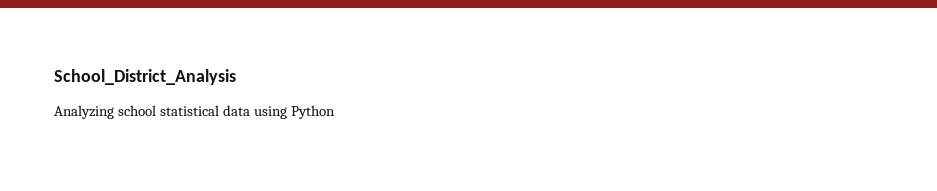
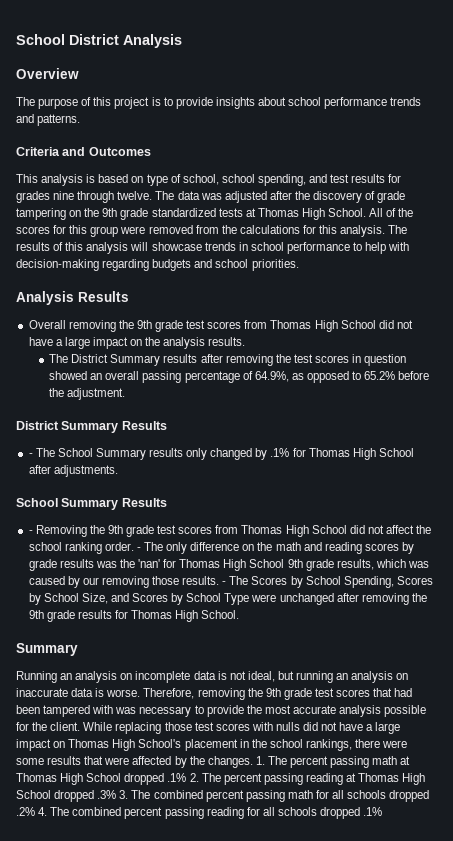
[54,69,236,85] [54,105,335,119] School_District_Analysis // Analyzing school statistical data using Python -> [16,34,182,48] [16,68,79,79] [16,97,422,109] [16,114,81,126] [16,147,151,156] [16,174,402,186] [16,191,406,203] [16,208,414,220] [16,225,408,237] [16,242,410,254] [16,259,299,271] [16,291,129,305] [28,320,413,332] [28,337,246,349] [49,354,407,366] [49,371,430,383] [49,388,126,400] [16,421,167,433] [28,448,414,460] [28,465,118,477] [16,498,167,510] [28,525,432,537] [28,542,415,554] [28,559,430,571] [28,576,433,588] [28,593,427,605] [28,610,240,622] [16,643,78,656] [16,671,409,683] [16,688,413,700] [16,705,427,717] [16,722,401,734] [16,739,408,751] [16,756,411,768] [16,773,426,785] [16,790,430,802] [16,807,383,819] School District Analysis // Overview // The purpose of this project is to provide insights about school performance trends and patterns. // Criteria and Outcomes // This analysis is based on type of school, school spending, and test results for grades nine through twelve. The data was adjusted after the discovery of grade tampering on the 9th grade standardized tests at Thomas High School. All of the scores for this group were removed from the calculations for this analysis. The results of this analysis will showcase trends in school performance to help with decision-making regarding budgets and school priorities. // Analysis Results // Overall removing the 9th grade test scores from Thomas High School did not have a large impact on the analysis results. // The District Summary results after removing the test scores in question showed an overall passing percentage of 64.9%, as opposed to 65.2% before the adjustment. // District Summary Results // - The School Summary results only changed by .1% for Thomas High School after adjustments. // School Summary Results // - Removing the 9th grade test scores from Thomas High School did not affect the school ranking order. - The only difference on the math and reading scores by grade results was the 'nan' for Thomas High School 9th grade results, which was caused by our removing those results. - The Scores by School Spending, Scores by School Size, and Scores by School Type were unchanged after removing the 9th grade results for Thomas High School. // Summary // Running an analysis on incomplete data is not ideal, but running an analysis on inaccurate data is worse. Therefore, removing the 9th grade test scores that had been tampered with was necessary to provide the most accurate analysis possible for the client. While replacing those test scores with nulls did not have a large impact on Thomas High School's placement in the school rankings, there were some results that were affected by the changes. 1. The percent passing math at Thomas High School dropped .1% 2. The percent passing reading at Thomas High School dropped .3% 3. The combined percent passing math for all schools dropped .2% 4. The combined percent passing reading for all schools dropped .1%

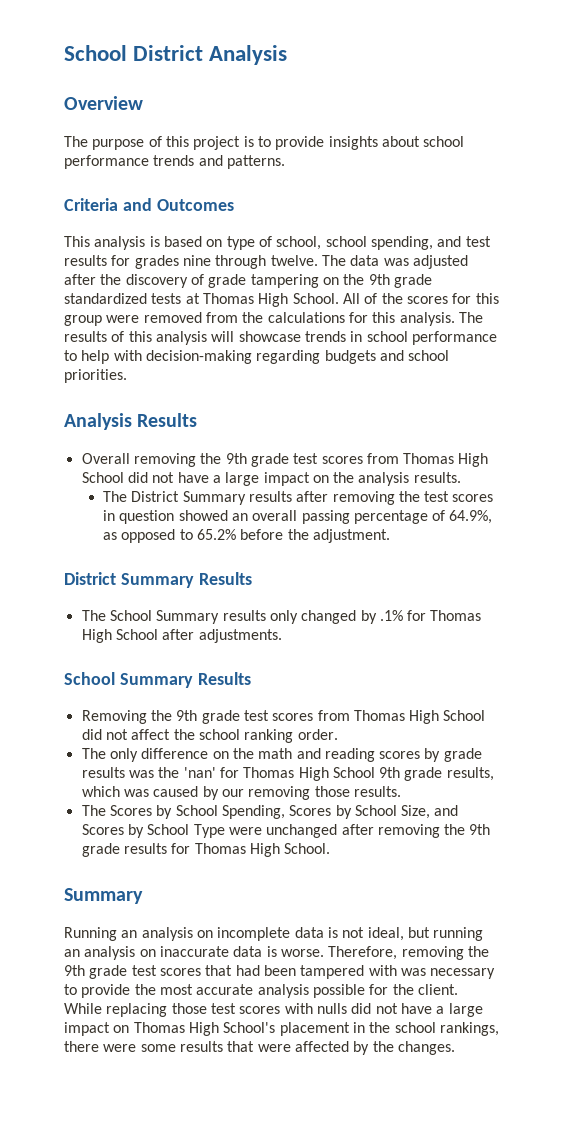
[28,453,33,457] - -> (252, 578) none
[28,530,33,534] - -> (251, 678) none
[136,547,141,551] - -> (338, 734) //
[222,581,227,585] - -> (401, 791) //
[255,756,411,768] [16,773,426,785] [16,790,430,802] [16,807,383,819] 1. The percent passing math at Thomas High School dropped .1% 2. The percent passing reading at Thomas High School dropped .3% 3. The combined percent passing math for all schools dropped .2% 4. The combined percent passing reading for all schools dropped .1% -> (455, 1048) none

